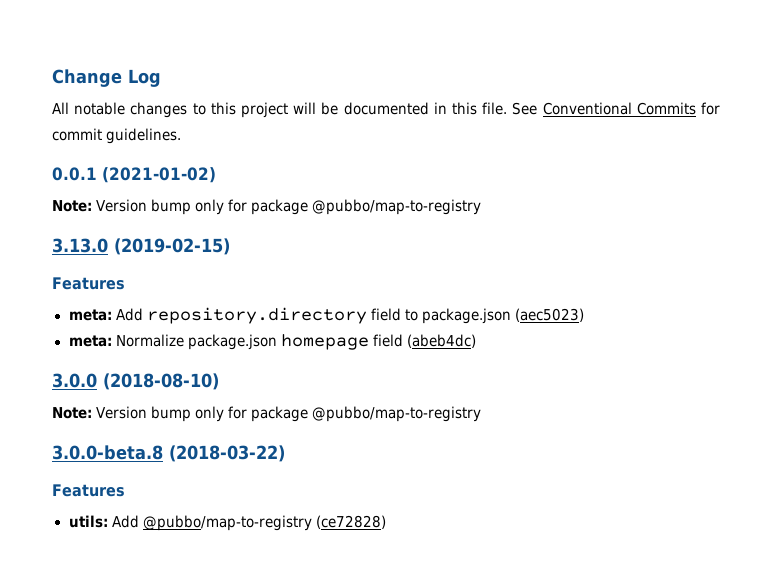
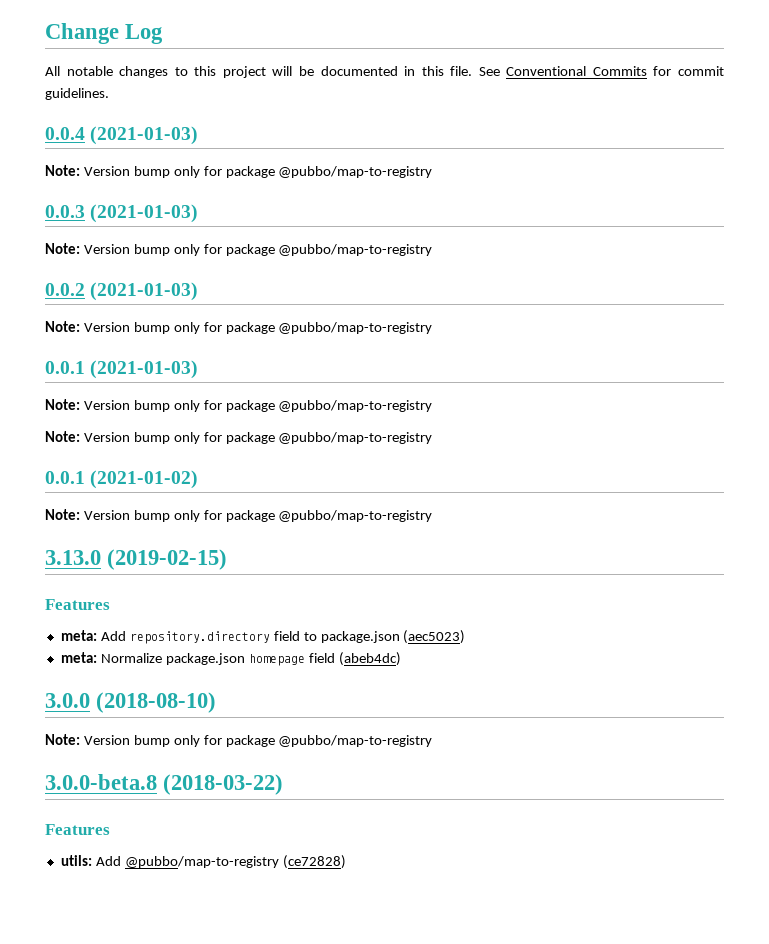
(182, 136) none -> [45,126,199,145] [45,165,433,178] [45,204,199,223] [45,243,433,256] [45,282,199,301] [45,321,433,334] [45,360,199,379] [45,399,433,412] [45,431,433,444] // 0.0.4 (2021-01-03) // Note: Version bump only for package @pubbo/map-to-registry // 0.0.3 (2021-01-03) // Note: Version bump only for package @pubbo/map-to-registry // 0.0.2 (2021-01-03) // Note: Version bump only for package @pubbo/map-to-registry // 0.0.1 (2021-01-03) // Note: Version bump only for package @pubbo/map-to-registry // Note: Version bump only for package @pubbo/map-to-registry

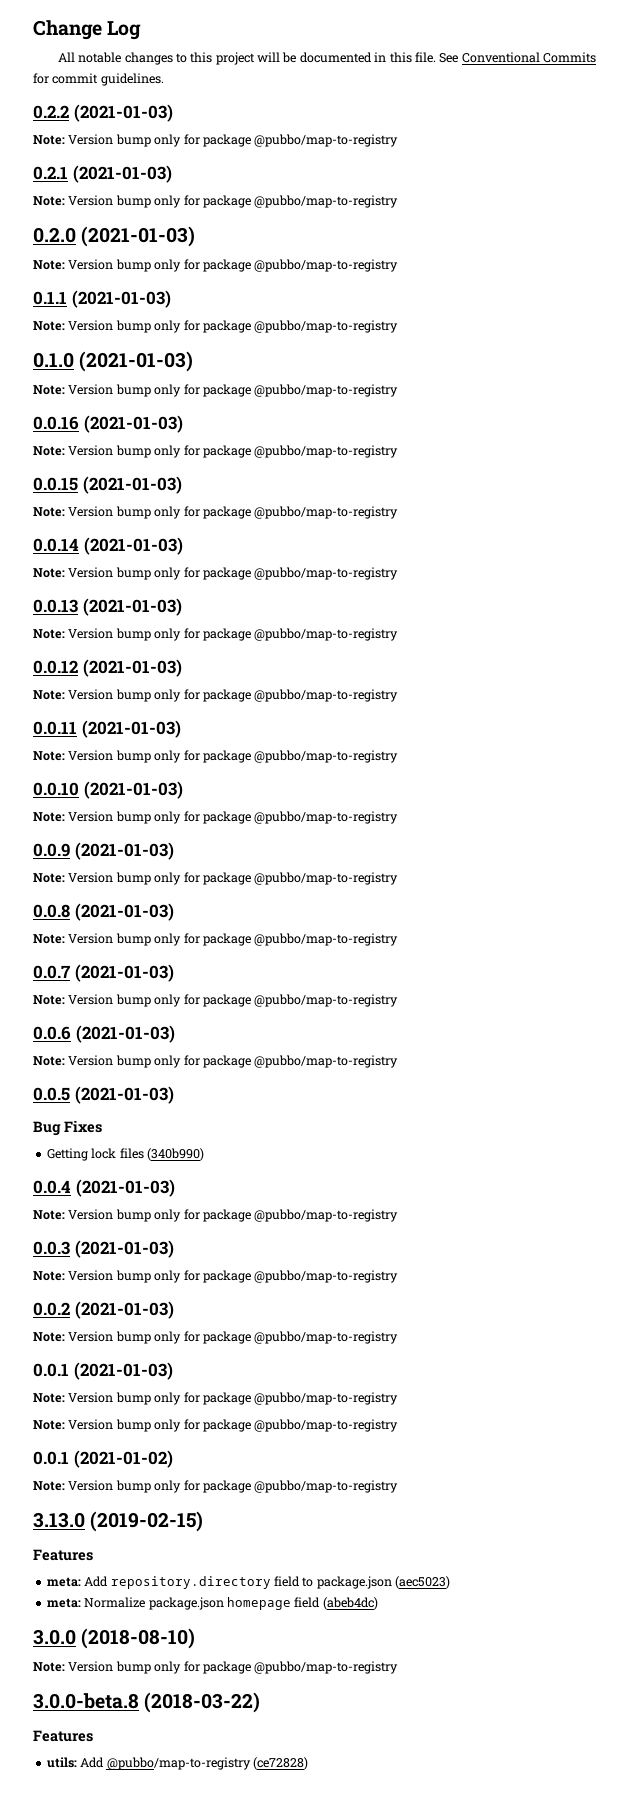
(109, 94) none -> [33,104,173,122] [33,134,399,147] [33,165,172,183] [33,195,399,208] [33,226,196,247] [33,259,399,272] [33,290,171,308] [33,320,399,333] [33,351,194,372] [33,384,399,397] [33,415,183,433] [33,445,399,458] [33,476,182,494] [33,506,399,519] [33,537,183,555] [33,567,399,580] [33,598,182,616] [33,628,399,641] [33,659,182,677] [33,689,399,702] [33,720,181,738] [33,750,399,763] [33,781,183,799] [33,811,399,824] [33,842,174,860] [33,872,399,885] [33,903,174,921] [33,933,399,946] [33,964,174,982] [33,994,399,1007] [33,1025,175,1043] [33,1055,399,1068] [33,1086,174,1104] [33,1120,102,1136] [46,1148,204,1161] // 0.2.2 (2021-01-03) // Note: Version bump only for package @pubbo/map-to-registry // 0.2.1 (2021-01-03) // Note: Version bump only for package @pubbo/map-to-registry // 0.2.0 (2021-01-03) // Note: Version bump only for package @pubbo/map-to-registry // 0.1.1 (2021-01-03) // Note: Version bump only for package @pubbo/map-to-registry // 0.1.0 (2021-01-03) // Note: Version bump only for package @pubbo/map-to-registry // 0.0.16 (2021-01-03) // Note: Version bump only for package @pubbo/map-to-registry // 0.0.15 (2021-01-03) // Note: Version bump only for package @pubbo/map-to-registry // 0.0.14 (2021-01-03) // Note: Version bump only for package @pubbo/map-to-registry // 0.0.13 (2021-01-03) // Note: Version bump only for package @pubbo/map-to-registry // 0.0.12 (2021-01-03) // Note: Version bump only for package @pubbo/map-to-registry // 0.0.11 (2021-01-03) // Note: Version bump only for package @pubbo/map-to-registry // 0.0.10 (2021-01-03) // Note: Version bump only for package @pubbo/map-to-registry // 0.0.9 (2021-01-03) // Note: Version bump only for package @pubbo/map-to-registry // 0.0.8 (2021-01-03) // Note: Version bump only for package @pubbo/map-to-registry // 0.0.7 (2021-01-03) // Note: Version bump only for package @pubbo/map-to-registry // 0.0.6 (2021-01-03) // Note: Version bump only for package @pubbo/map-to-registry // 0.0.5 (2021-01-03) // Bug Fixes // Getting lock files (340b990)

